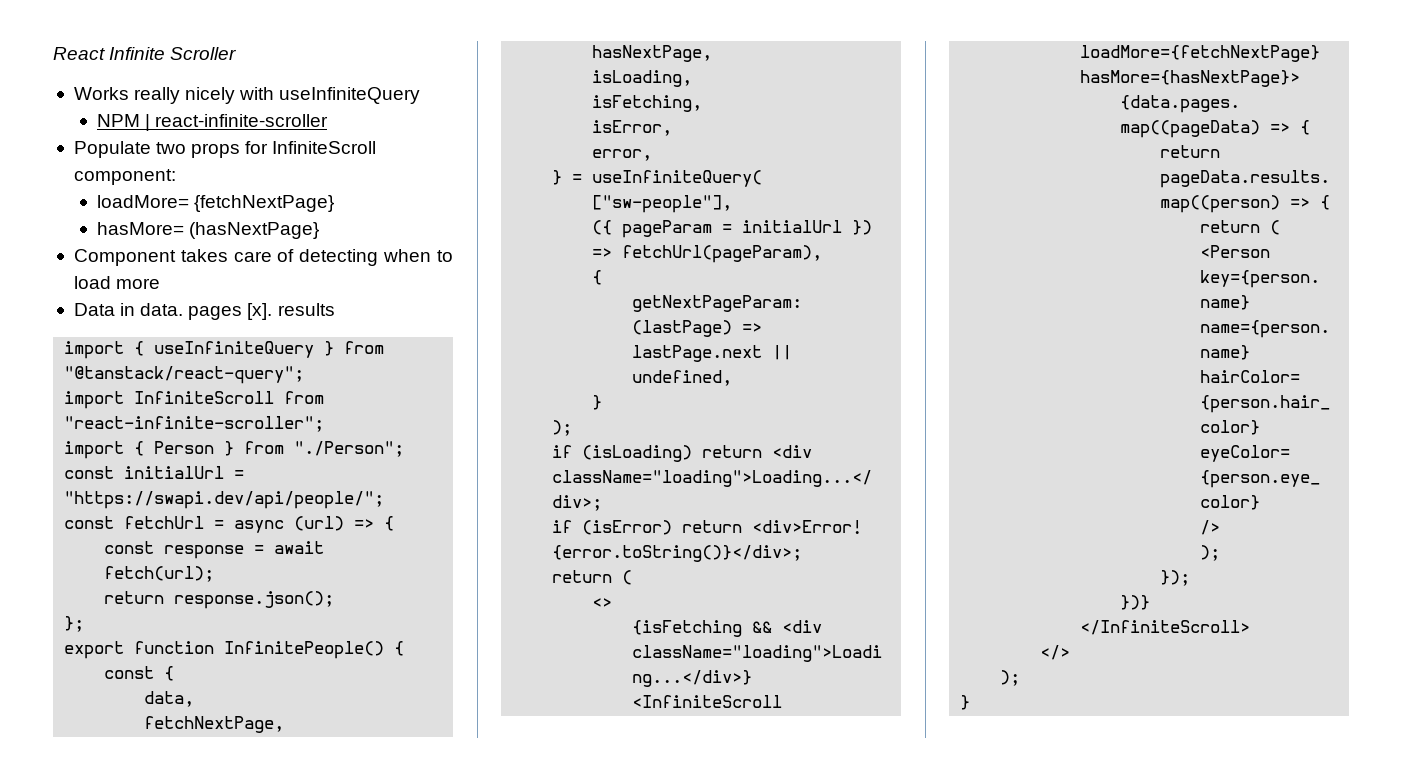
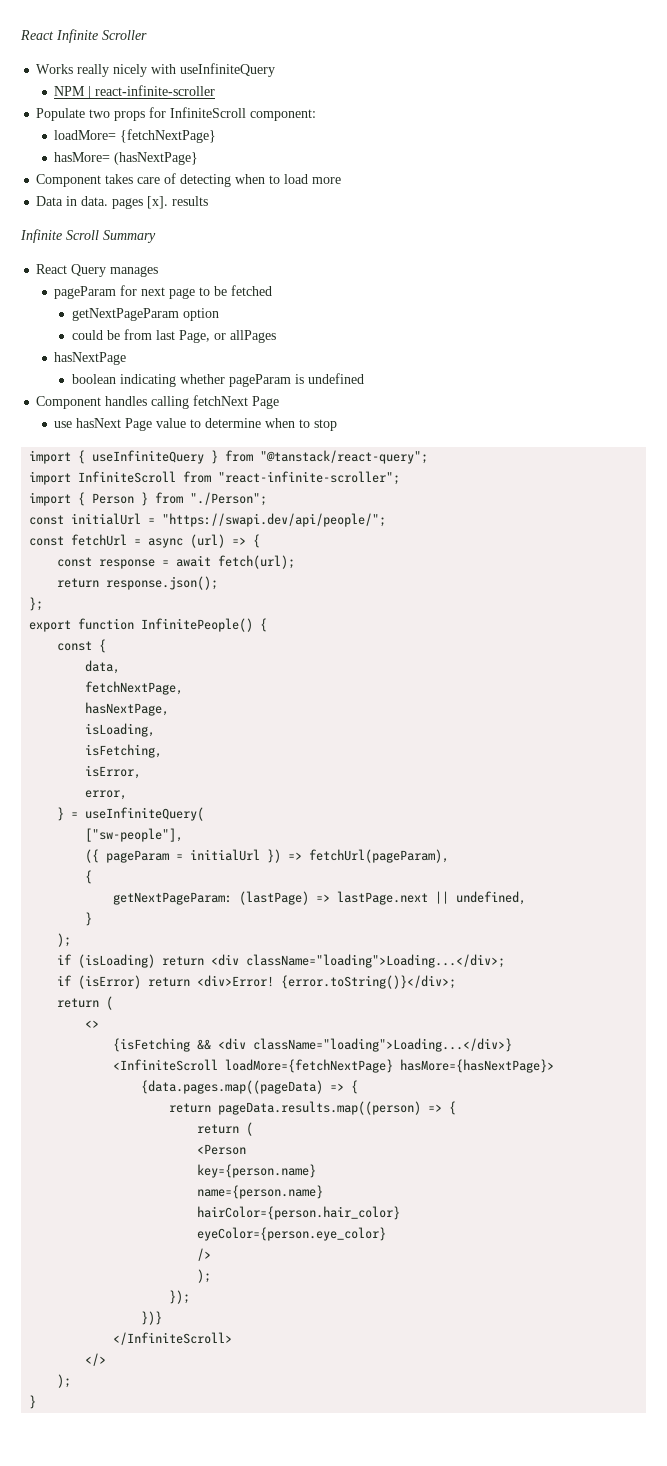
(335, 309) none -> [20,229,156,243] [36,264,159,277] [54,285,273,299] [72,308,220,321] [72,329,277,343] [54,352,127,365] [72,373,365,387] [36,395,280,409] [54,418,338,431] // Infinite Scroll Summary // React Query manages // pageParam for next page to be fetched // getNextPageParam option // could be from last Page, or allPages // hasNextPage // boolean indicating whether pageParam is undefined // Component handles calling fetchNext Page // use hasNext Page value to determine when to stop

